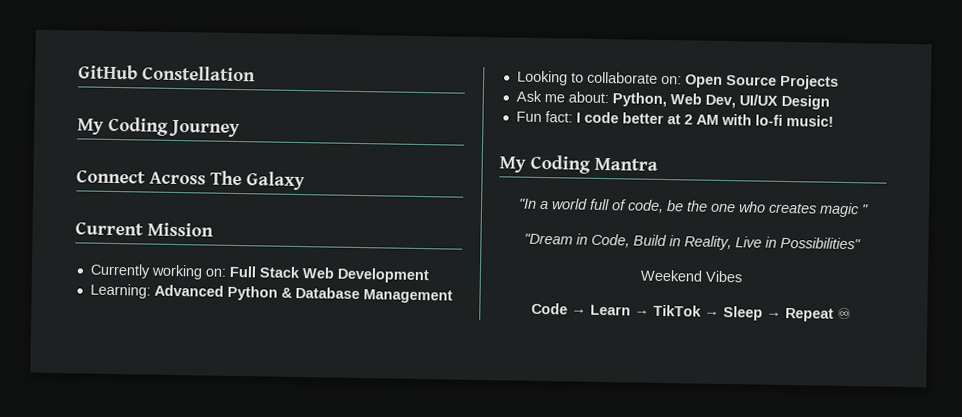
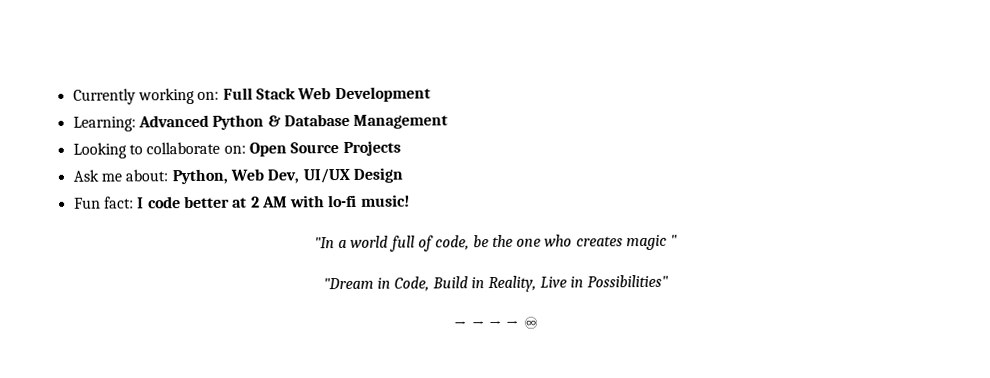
[78,64,257,82] [77,116,241,138] [76,169,306,191] [75,221,215,237] GitHub Constellation // My Coding Journey // Connect Across The Galaxy // Current Mission // -> (72, 96) none
[499,154,659,174] // My Coding Mantra -> (410, 200) none
[640,269,743,283] [531,302,834,322] Weekend Vibes // Code → Learn → TikTok → Sleep → Repeat -> [453,320,520,330] → → → →

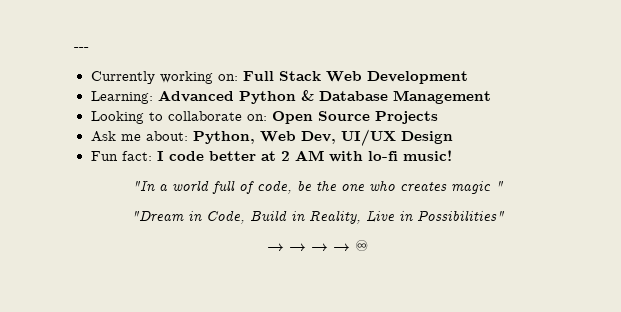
(72, 96) none -> [74,47,89,51] --- //

